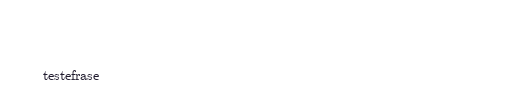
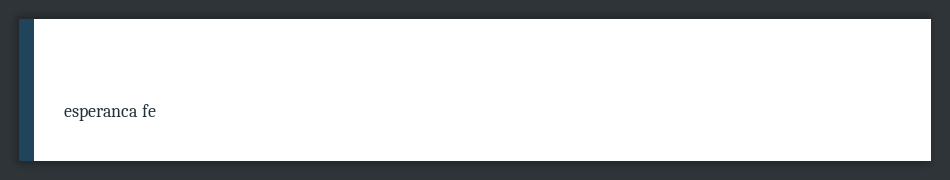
[43,70,99,80] testefrase -> [64,104,156,121] esperanca fe

